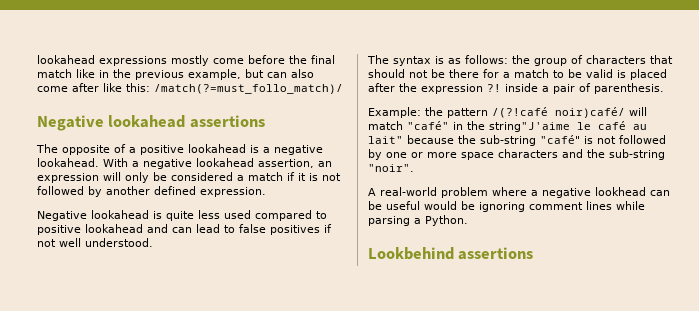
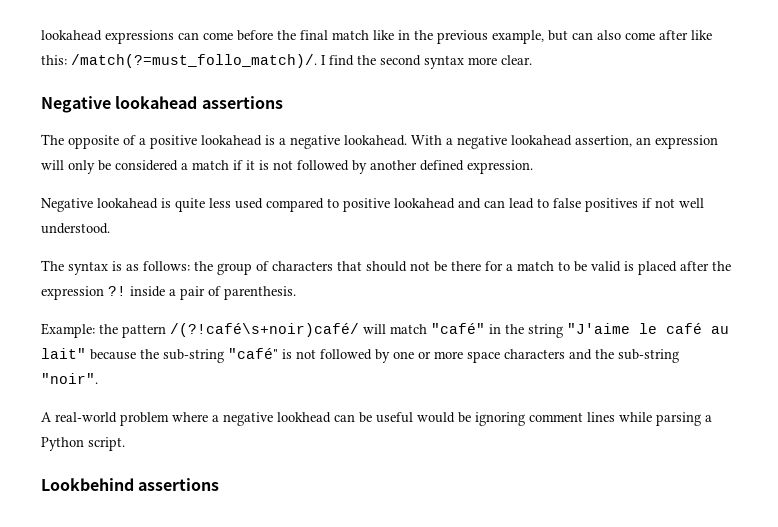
[171,55,209,66] mostly -> [178,32,199,40] can
[154,84,343,94] /match(?=must_follo_match)/ -> [71,54,532,69] /match(?=must_follo_match)/. I find the second syntax more clear.
[492,107,625,118] /(?!café noir)café/ -> [170,323,359,337] /(?!café\s+noir)café/
[489,122,570,132] string"J'aime -> [528,323,630,338] string "J'aime
[425,215,468,226] Python. -> [41,437,125,451] Python script.

